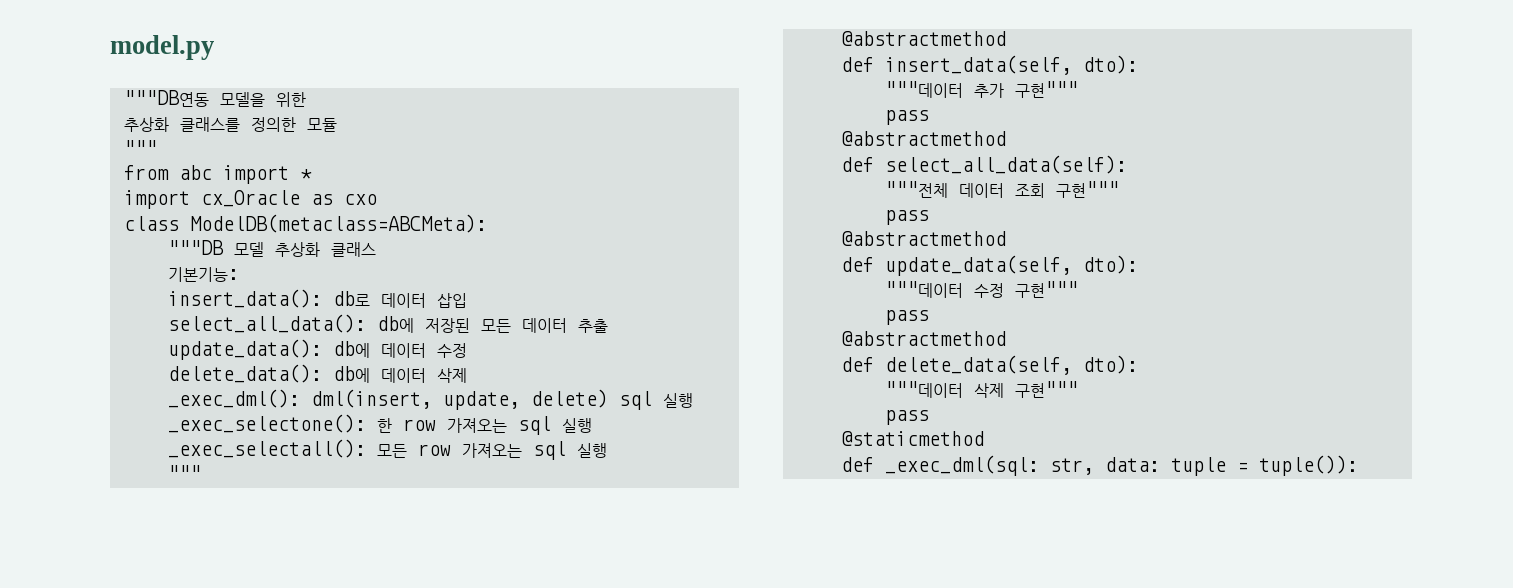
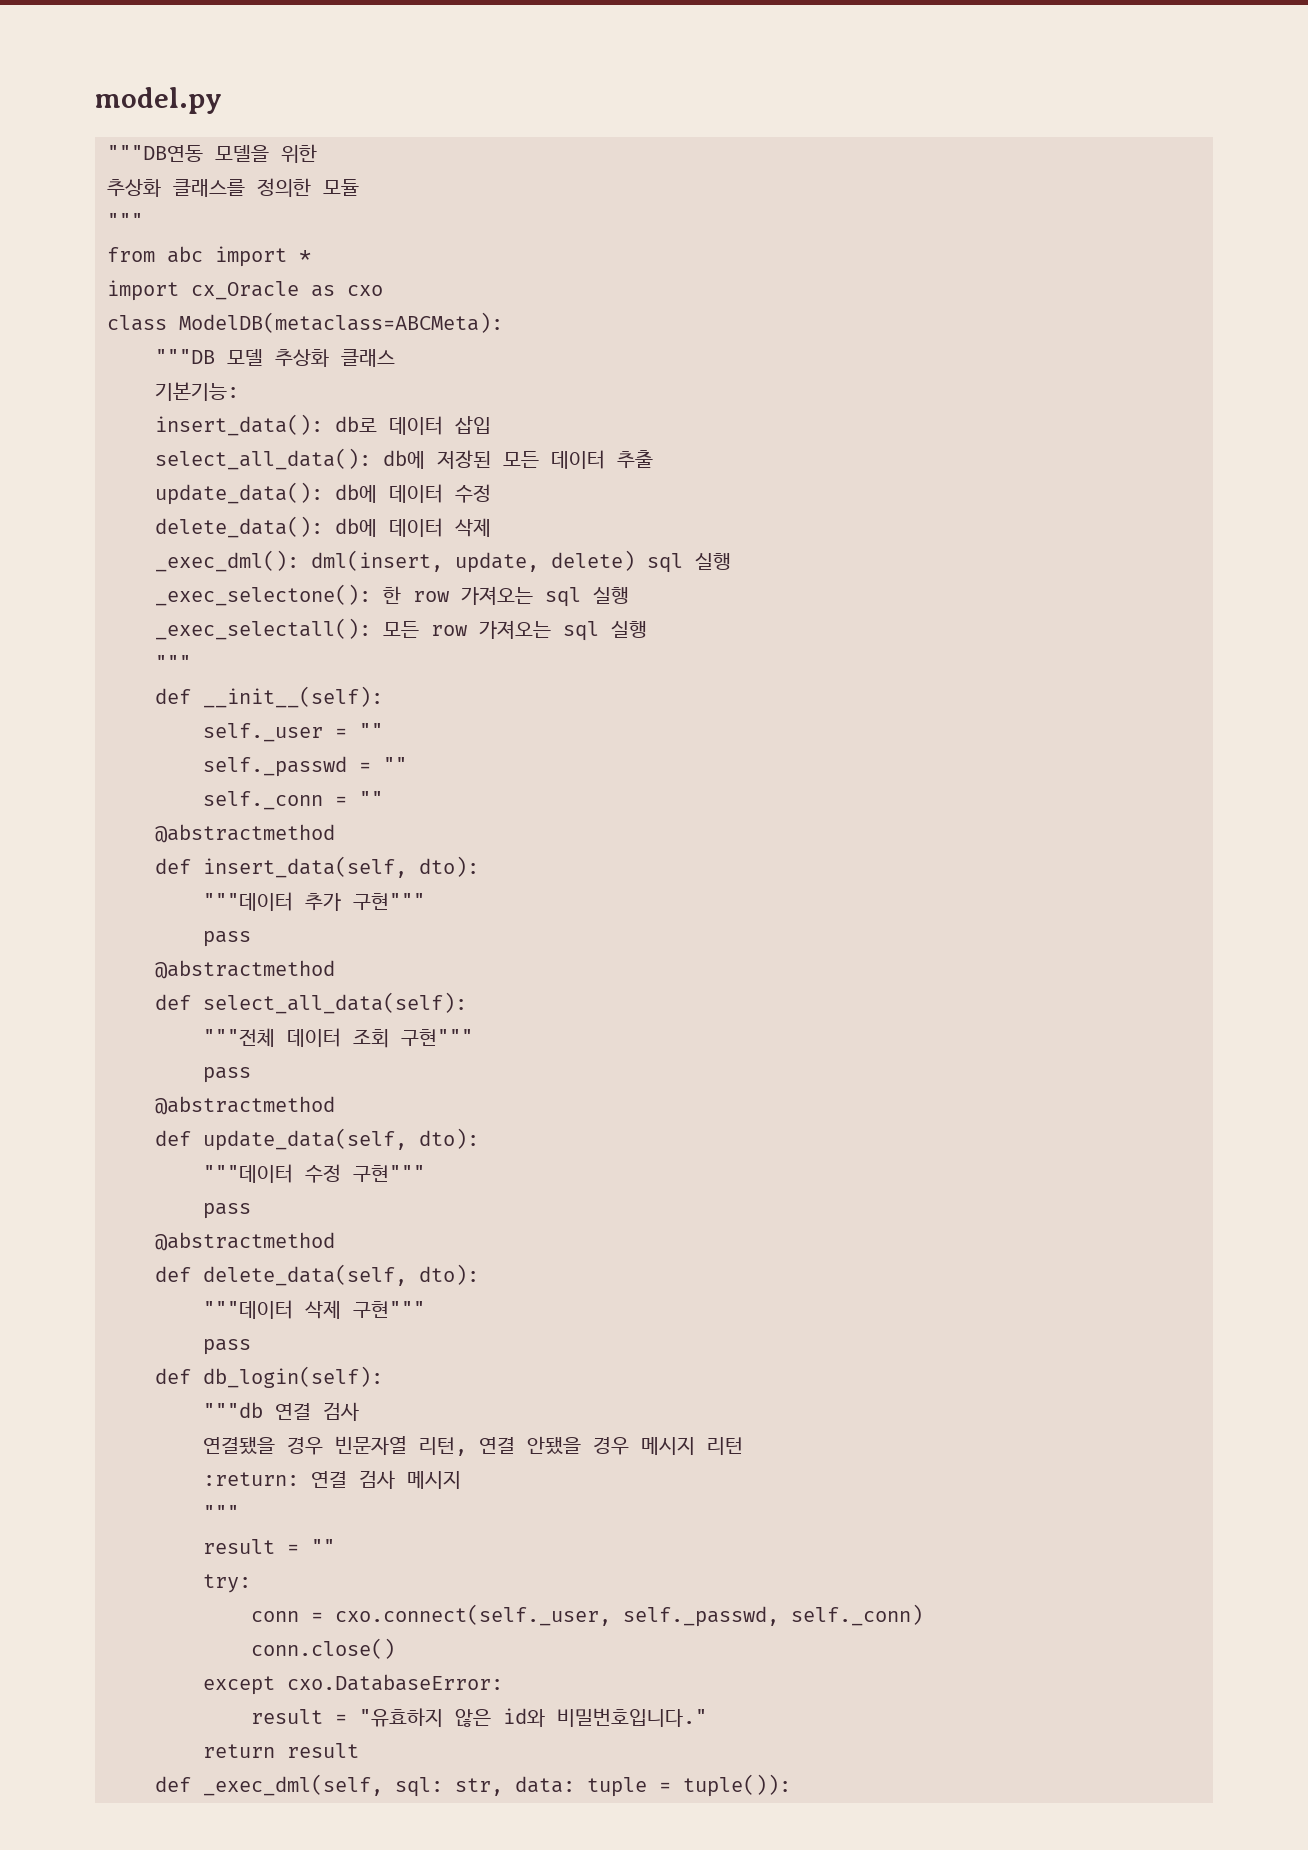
(201, 472) none -> [155,686,384,708] [203,723,384,742] [203,756,408,777] [203,791,384,810] // def __init__(self): // self._user = "" // self._passwd = "" // self._conn = ""
[840,431,984,446] [840,455,1039,476] @staticmethod // def _exec_dml(sql: -> [155,1366,384,1388] [203,1402,360,1421] [203,1436,744,1456] [203,1470,462,1489] [203,1505,240,1520] [203,1539,336,1554] [203,1574,252,1593] [251,1604,924,1627] [251,1638,396,1659] [203,1674,504,1695] [251,1708,708,1727] [203,1743,360,1758] [155,1774,444,1797] def db_login(self): // """db 연결 검사 // 연결됐을 경우 빈문자열 리턴, 연결 안됐을 경우 메시지 리턴 // :return: 연결 검사 메시지 // """ // result = "" // try: // conn = cxo.connect(self._user, self._passwd, self._conn) // conn.close() // except cxo.DatabaseError: // result = "유효하지 않은 id와 비밀번호입니다." // return result // def _exec_dml(self, sql:

